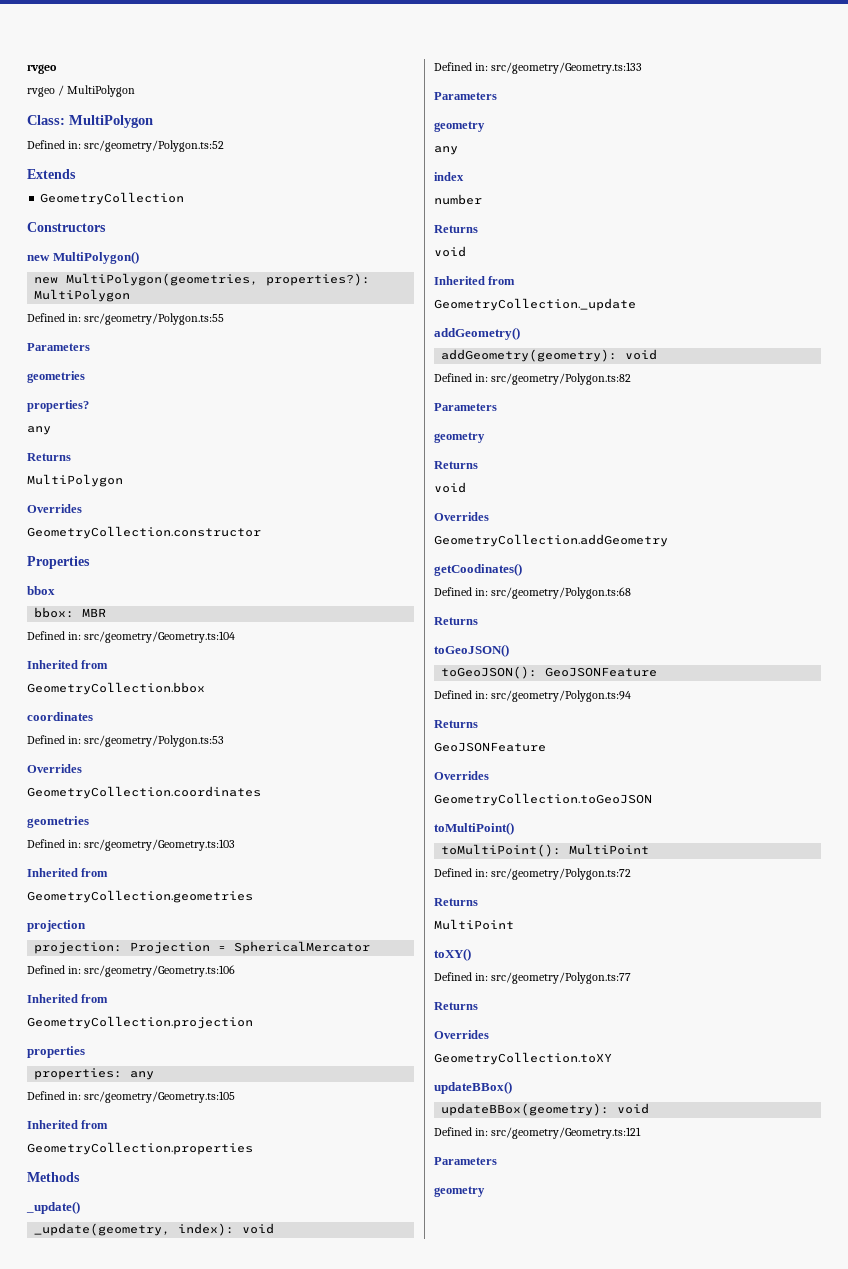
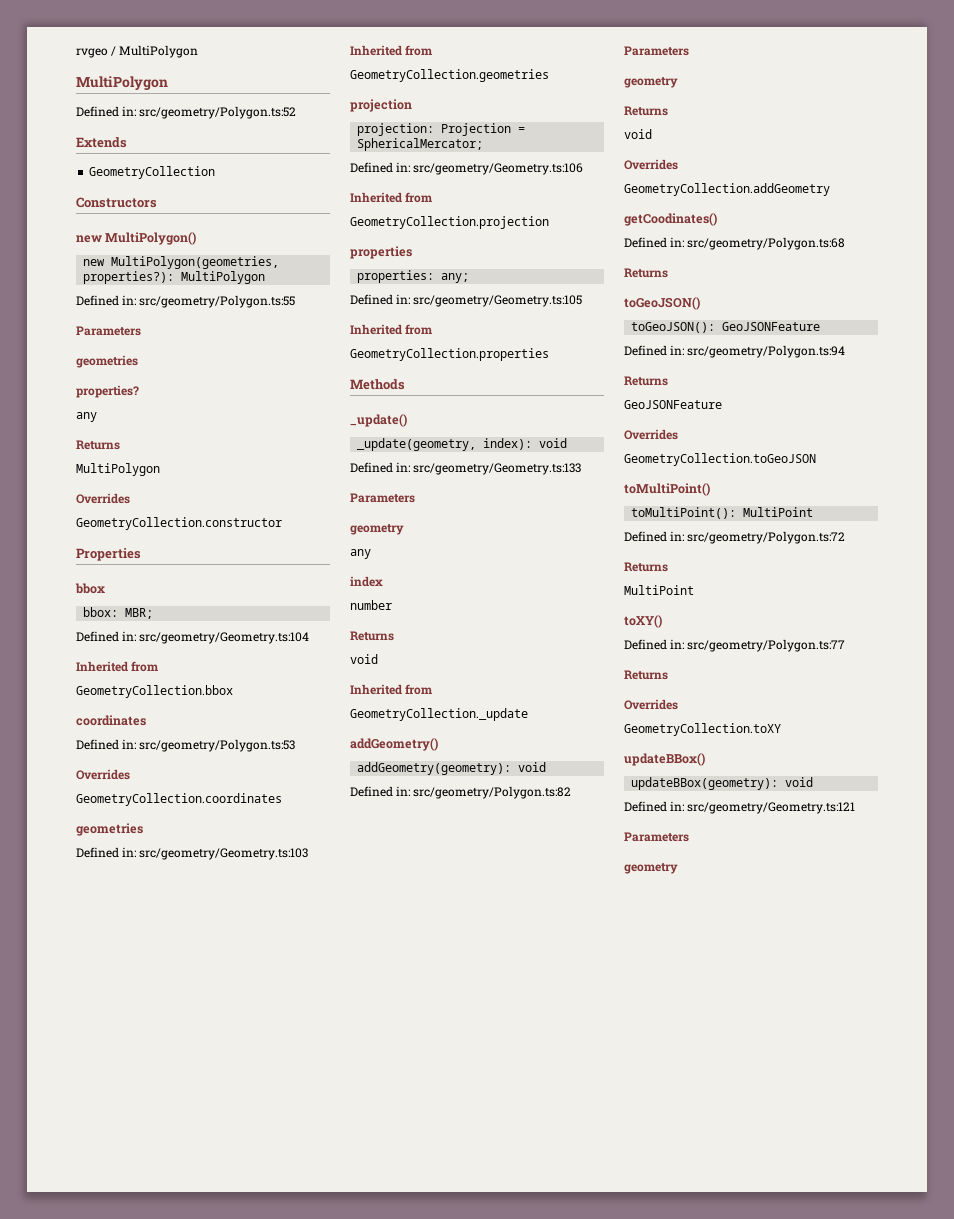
[27,64,57,74] [27,87,55,97] rvgeo // rvgeo -> [76,48,108,58] rvgeo
[27,115,65,125] Class: -> (199, 51) none
[82,608,107,617] MBR -> [125,608,154,619] MBR;
[234,941,371,954] SphericalMercator -> [357,138,484,151] SphericalMercator;
[130,1071,155,1080] any -> [441,273,470,283] any;

